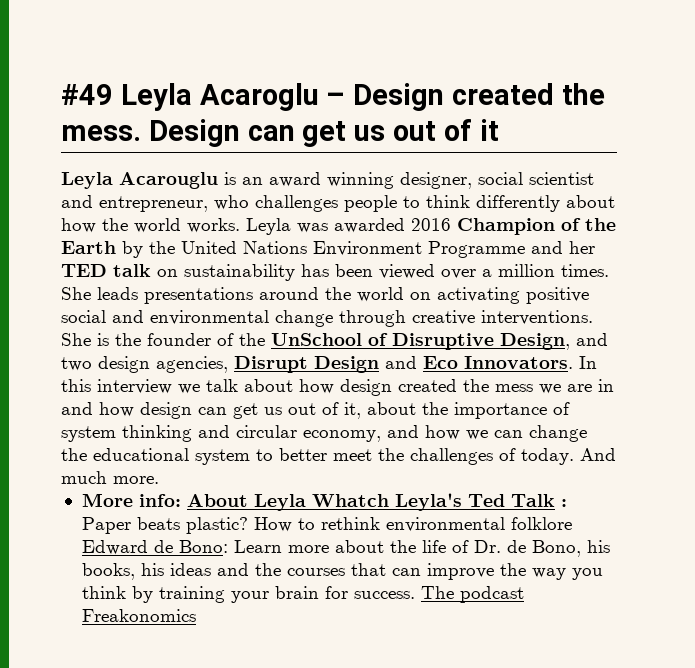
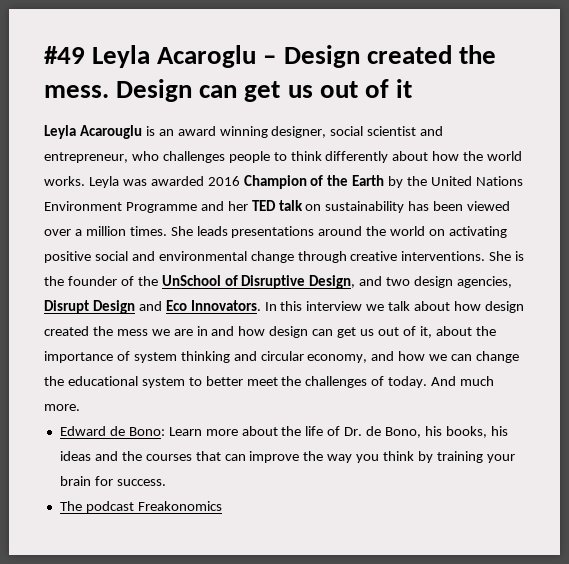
[81,493,567,511] [81,517,572,534] More info: About Leyla Whatch Leyla's Ted Talk : Paper beats plastic? How to rethink environmental folklore -> (80, 407) none
(415, 595) none -> (166, 482) //

